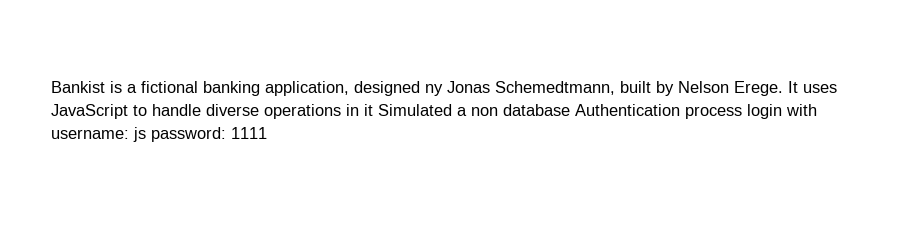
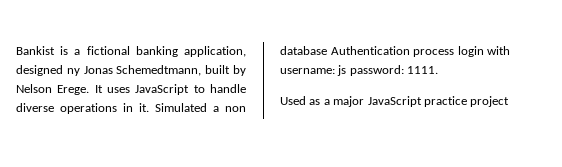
[364,104,373,116] it -> [139,103,149,112] it.
[231,127,267,139] 1111 -> [407,66,439,74] [280,96,510,107] 1111. // Used as a major JavaScript practice project

